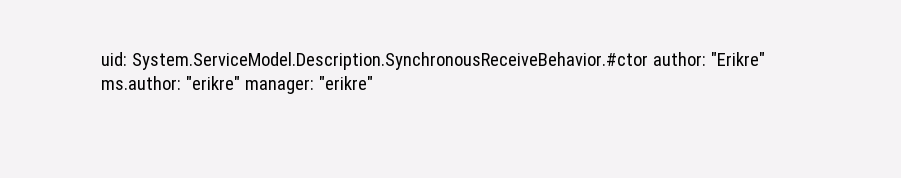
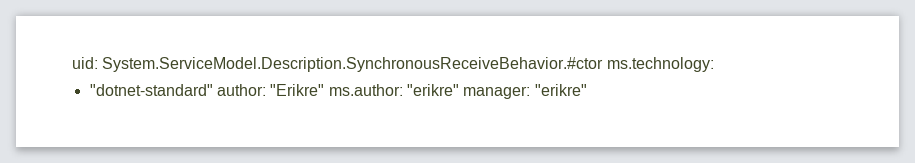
(648, 61) none -> [606,57,714,72] [89,84,213,96] ms.technology: // "dotnet-standard"

